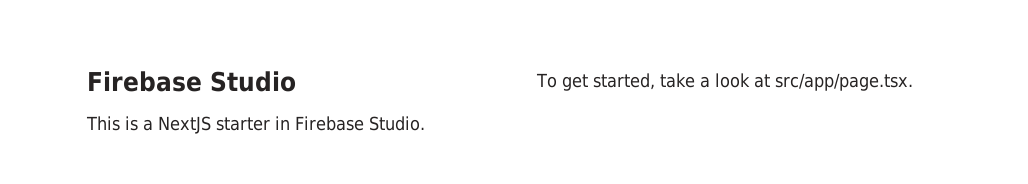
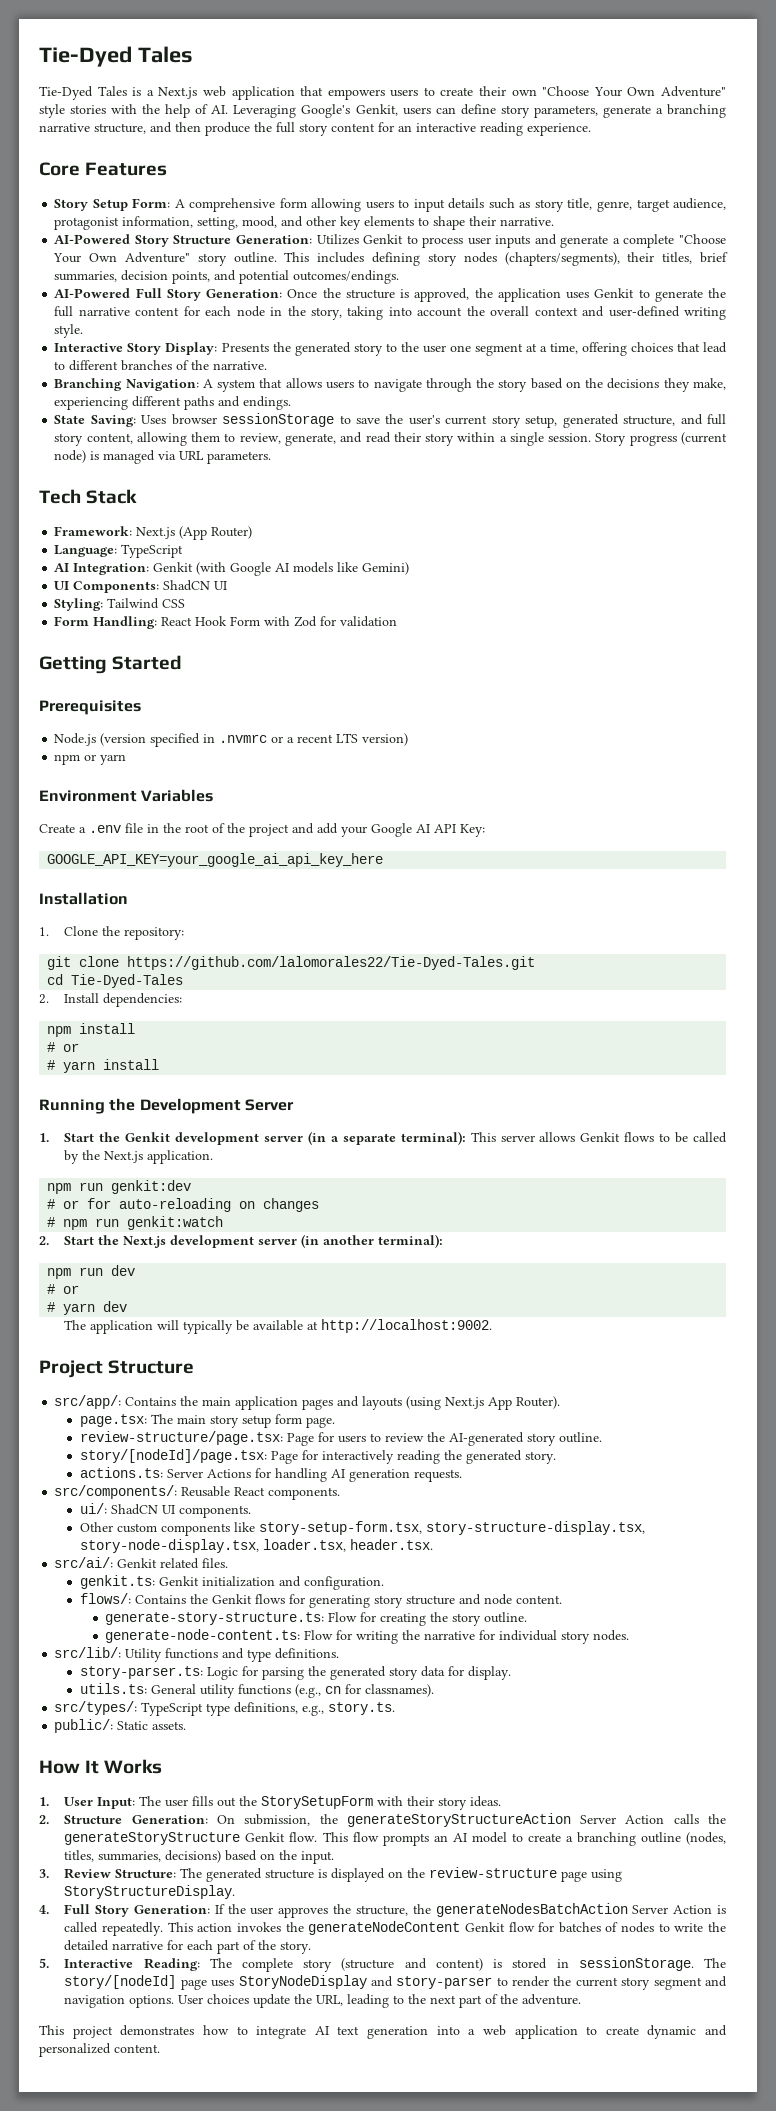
[87,71,296,92] [86,116,425,134] [536,73,913,91] Firebase Studio // This is a NextJS starter in Firebase Studio. // To get started, take a look at src/app/page.tsx. -> [39,46,193,67] [39,86,726,100] [39,104,726,118] [39,122,591,136] [39,162,168,176] [54,198,726,212] [54,216,555,230] [54,234,727,248] [53,252,728,266] [54,270,400,284] [54,288,727,302] [54,306,726,320] [54,324,84,338] [54,342,728,356] [54,360,268,371] [54,378,726,392] [54,396,292,410] [54,413,727,428] [54,432,727,446] [54,450,272,464] [39,489,138,504] [54,526,253,540] [54,544,184,558] [54,562,410,576] [54,580,228,593] [54,598,186,611] [54,616,398,629] [39,655,183,674] [39,700,141,715] [54,733,409,747] [54,754,127,765] [39,789,214,802] [39,823,485,837] [47,853,384,867] [39,892,128,905] [39,926,185,940] [47,956,536,970] [47,974,184,988] [39,993,183,1007] [47,1023,136,1037] [47,1042,80,1052] [47,1059,160,1073] [39,1098,294,1114] [39,1131,727,1145] [64,1150,214,1164] [47,1180,192,1194] [47,1198,320,1212] [47,1216,224,1230] [39,1234,444,1248] [47,1265,136,1279] [47,1284,80,1294] [47,1301,128,1315] [64,1319,493,1334] [39,1360,195,1378] [54,1395,561,1410] [79,1414,335,1428] [79,1431,602,1446] [79,1449,556,1464] [79,1467,462,1482] [54,1485,341,1500] [79,1503,251,1518] [79,1521,645,1536] [79,1539,433,1553] [54,1557,229,1569] [79,1575,384,1590] [79,1593,562,1608] [105,1612,528,1626] [105,1629,630,1644] [54,1647,340,1662] [79,1666,511,1680] [79,1683,434,1698] [54,1701,396,1716] [54,1719,187,1733] [39,1759,163,1774] [39,1796,502,1810] [39,1813,727,1827] [64,1832,726,1846] [64,1850,335,1864] [39,1867,623,1882] [64,1885,236,1899] [39,1903,726,1918] [64,1921,727,1936] [64,1940,312,1954] [39,1957,726,1972] [64,1975,728,1990] [64,1994,582,2008] [39,2025,727,2039] [39,2043,160,2057] Tie-Dyed Tales // Tie-Dyed Tales is a Next.js web application that empowers users to create their own "Choose Your Own Adventure" style stories with the help of AI. Leveraging Google's Genkit, users can define story parameters, generate a branching narrative structure, and then produce the full story content for an interactive reading experience. // Core Features // Story Setup Form: A comprehensive form allowing users to input details such as story title, genre, target audience, protagonist information, setting, mood, and other key elements to shape their narrative. // AI-Powered Story Structure Generation: Utilizes Genkit to process user inputs and generate a complete "Choose Your Own Adventure" story outline. This includes defining story nodes (chapters/segments), their titles, brief summaries, decision points, and potential outcomes/endings. // AI-Powered Full Story Generation: Once the structure is approved, the application uses Genkit to generate the full narrative content for each node in the story, taking into account the overall context and user-defined writing style. // Interactive Story Display: Presents the generated story to the user one segment at a time, offering choices that lead to different branches of the narrative. // Branching Navigation: A system that allows users to navigate through the story based on the decisions they make, experiencing different paths and endings. // State Saving: Uses browser sessionStorage to save the user's current story setup, generated structure, and full story content, allowing them to review, generate, and read their story within a single session. Story progress (current node) is managed via URL parameters. // Tech Stack // Framework: Next.js (App Router) // Language: TypeScript // AI Integration: Genkit (with Google AI models like Gemini) // UI Components: ShadCN UI // Styling: Tailwind CSS // Form Handling: React Hook Form with Zod for validation // Getting Started // Prerequisites // Node.js (version specified in .nvmrc or a recent LTS version) // npm or yarn // Environment Variables // Create a .env file in the root of the project and add your Google AI API Key: // GOOGLE_API_KEY=your_google_ai_api_key_here // Installation // 1. Clone the repository: // git clone https://github.com/lalomorales22/Tie-Dyed-Tales.git // cd Tie-Dyed-Tales // 2. Install dependencies: // npm install // # or // # yarn install // Running the Development Server // 1. Start the Genkit development server (in a separate terminal): This server allows Genkit flows to be called by the Next.js application. // npm run genkit:dev // # or for auto-reloading on changes // # npm run genkit:watch // 2. Start the Next.js development server (in another terminal): // npm run dev // # or // # yarn dev // The application will typically be available at http://localhost:9002. // Project Structure // src/app/: Contains the main application pages and layouts (using Next.js App Router). // page.tsx: The main story setup form page. // review-structure/page.tsx: Page for users to review the AI-generated story outline. // story/[nodeId]/page.tsx: Page for interactively reading the generated story. // actions.ts: Server Actions for handling AI generation requests. // src/components/: Reusable React components. // ui/: ShadCN UI components. // Other custom components like story-setup-form.tsx, story-structure-display.tsx, story-node-display.tsx, loader.tsx, header.tsx. // src/ai/: Genkit related files. // genkit.ts: Genkit initialization and configuration. // flows/: Contains the Genkit flows for generating story structure and node content. // generate-story-structure.ts: Flow for creating the story outline. // generate-node-content.ts: Flow for writing the narrative for individual story nodes. // src/lib/: Utility functions and type definitions. // story-parser.ts: Logic for parsing the generated story data for display. // utils.ts: General utility functions (e.g., cn for classnames). // src/types/: TypeScript type definitions, e.g., story.ts. // public/: Static assets. // How It Works // 1. User Input: The user fills out the StorySetupForm with their story ideas. // 2. Structure Generation: On submission, the generateStoryStructureAction Server Action calls the generateStoryStructure Genkit flow. This flow prompts an AI model to create a branching outline (nodes, titles, summaries, decisions) based on the input. // 3. Review Structure: The generated structure is displayed on the review-structure page using StoryStructureDisplay. // 4. Full Story Generation: If the user approves the structure, the generateNodesBatchAction Server Action is called repeatedly. This action invokes the generateNodeContent Genkit flow for batches of nodes to write the detailed narrative for each part of the story. // 5. Interactive Reading: The complete story (structure and content) is stored in sessionStorage. The story/[nodeId] page uses StoryNodeDisplay and story-parser to render the current story segment and navigation options. User choices update the URL, leading to the next part of the adventure. // This project demonstrates how to integrate AI text generation into a web application to create dynamic and personalized content.

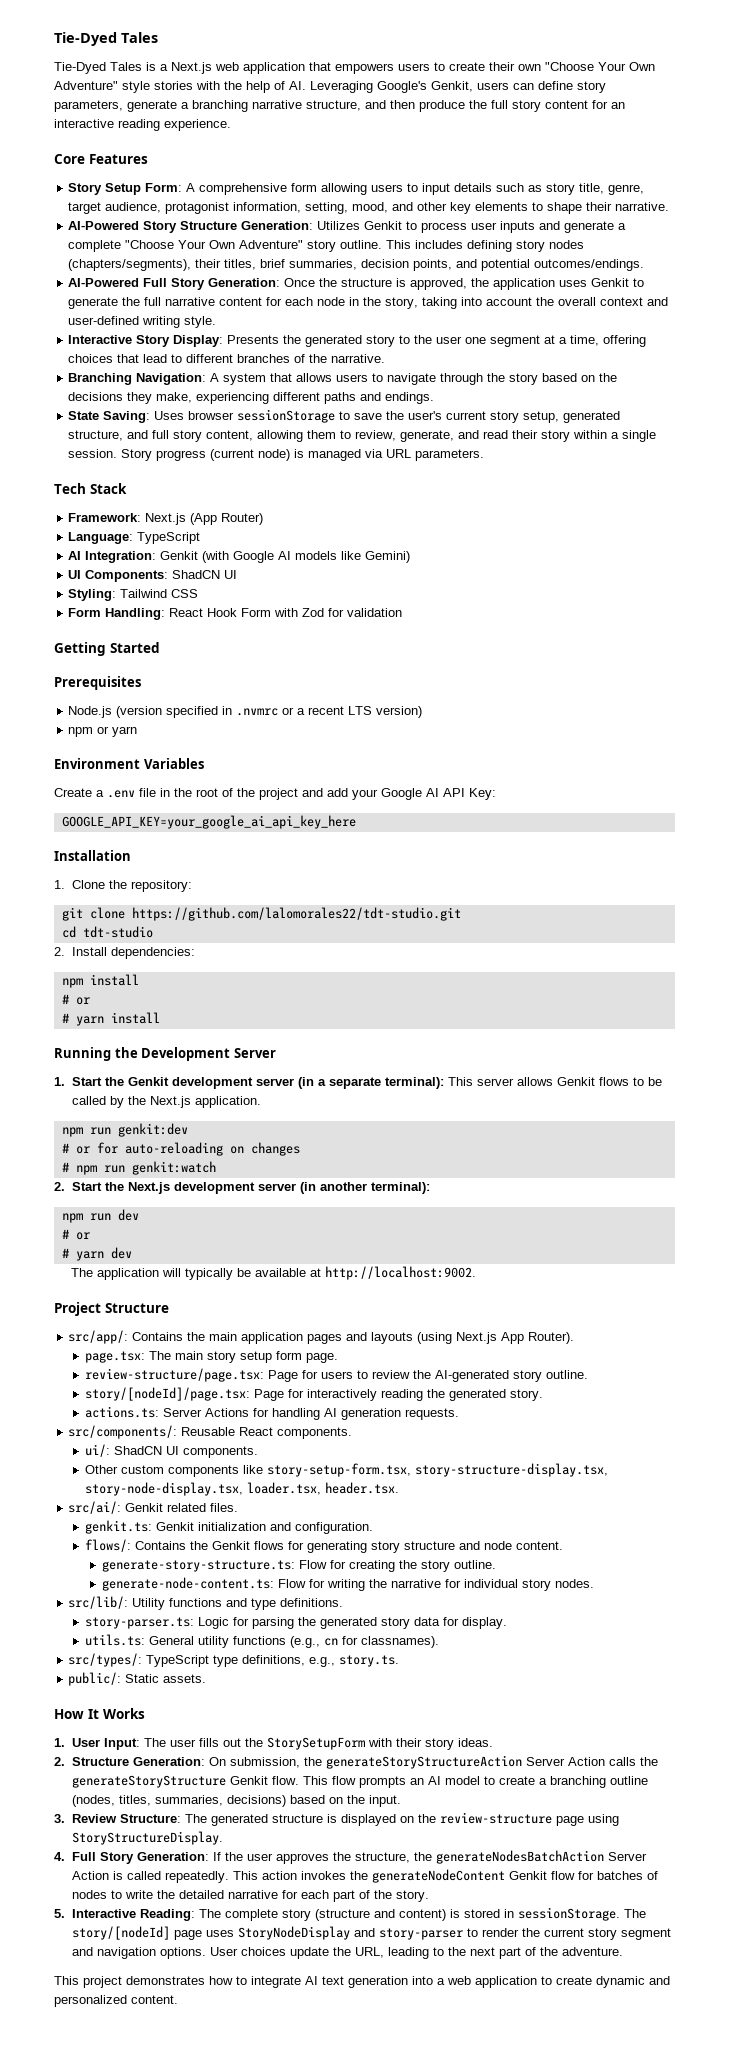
[127,956,536,970] https://github.com/lalomorales22/Tie-Dyed-Tales.git -> [131,907,461,921] https://github.com/lalomorales22/tdt-studio.git
[71,974,184,988] Tie-Dyed-Tales -> [82,926,153,938] tdt-studio

